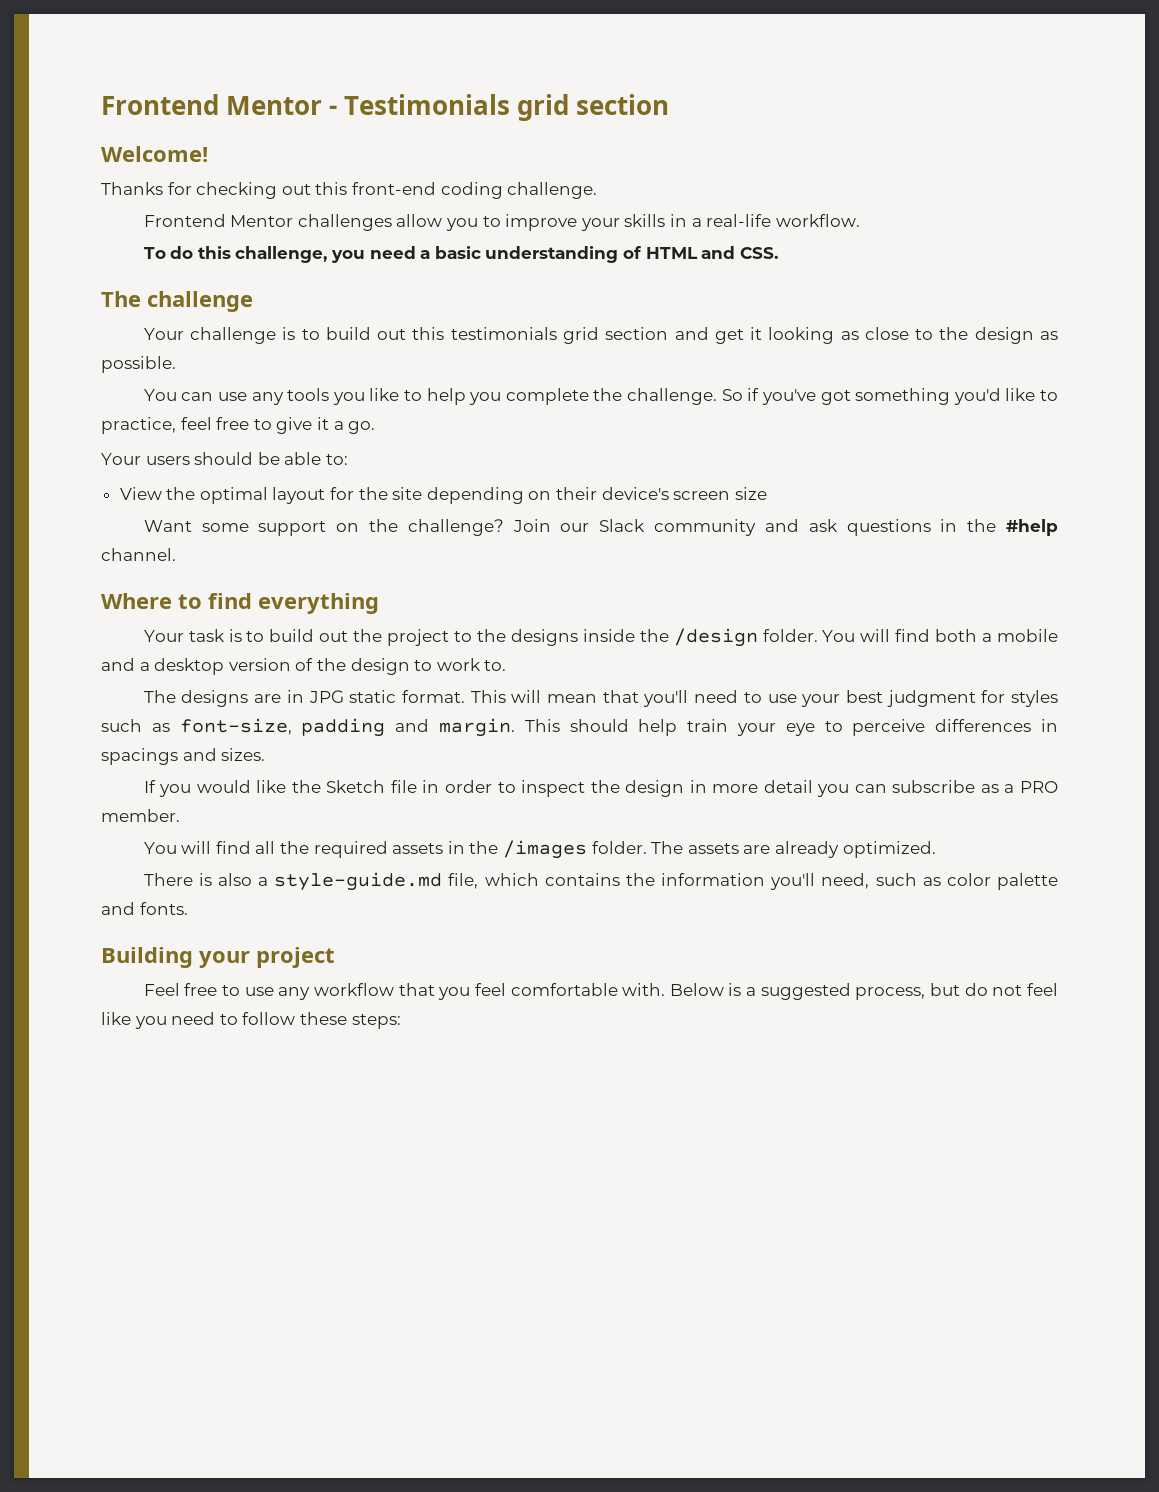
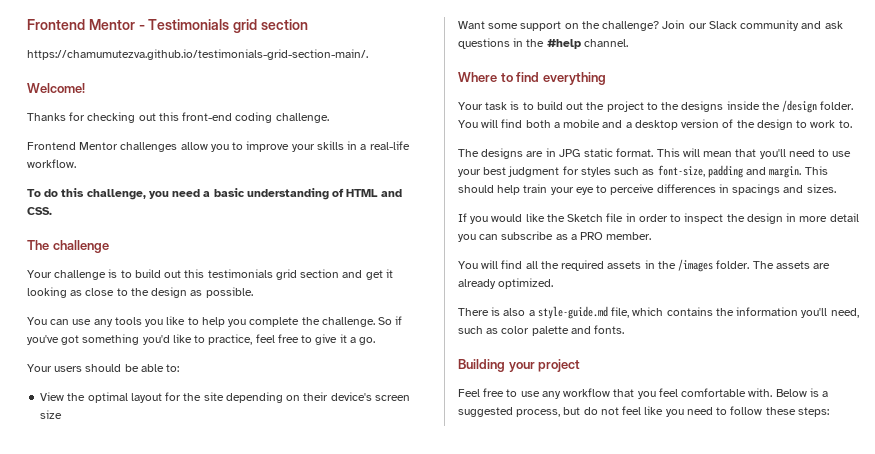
(670, 104) none -> [27,49,368,60] // https://chamumutezva.github.io/testimonials-grid-section-main/.

